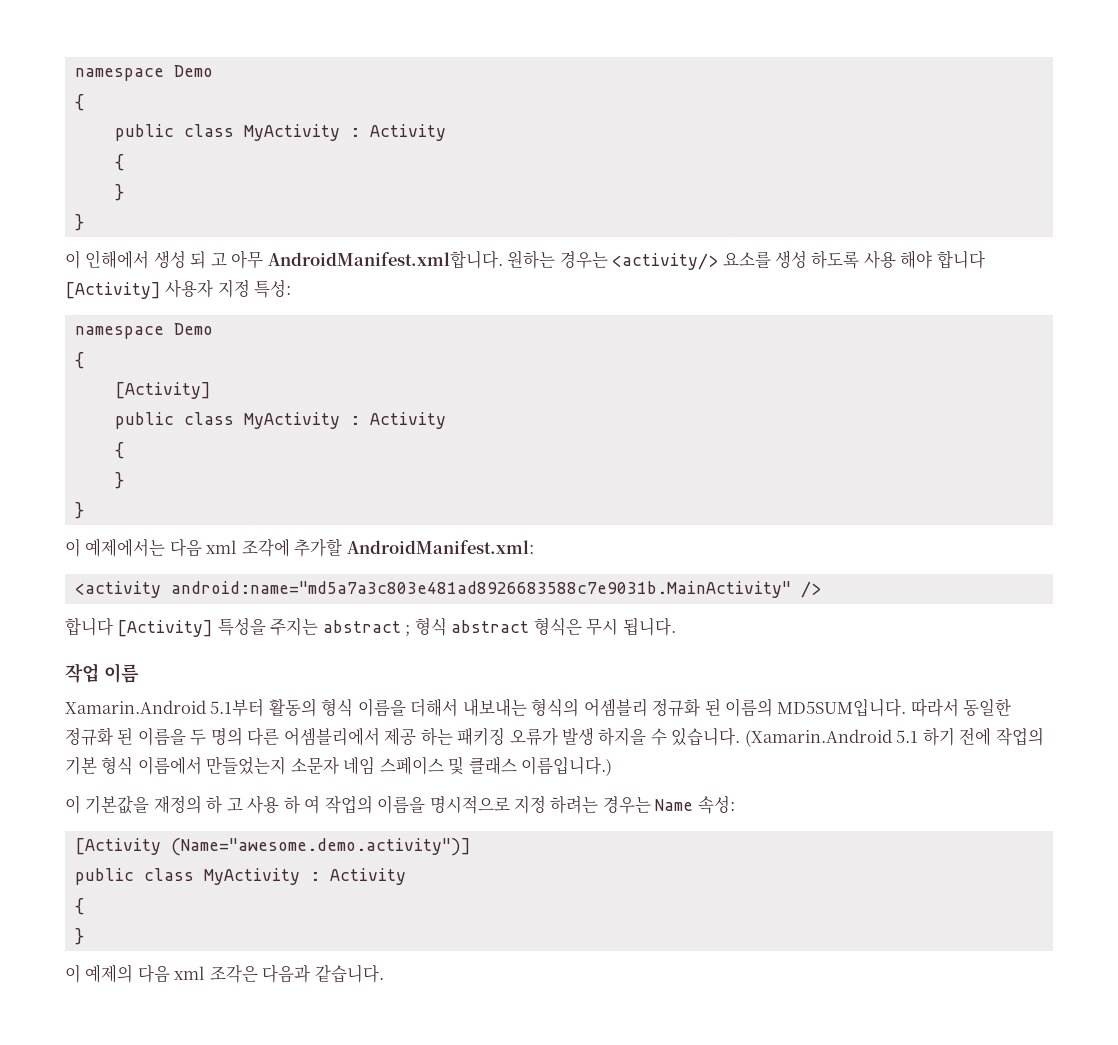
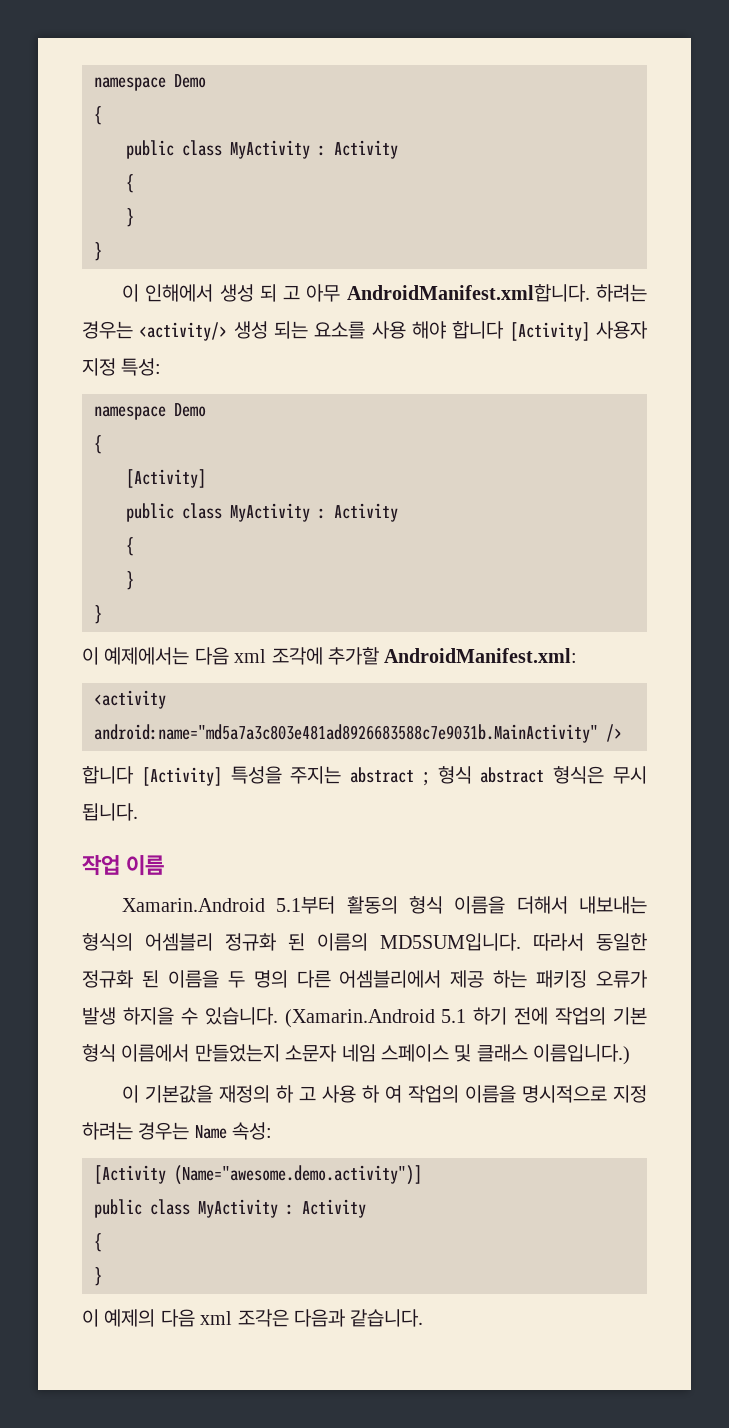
[507,250,556,269] 원하는 -> [596,284,647,302] 하려는
[722,250,860,269] 요소를 생성 하도록 -> [233,321,366,339] 생성 되는 요소를

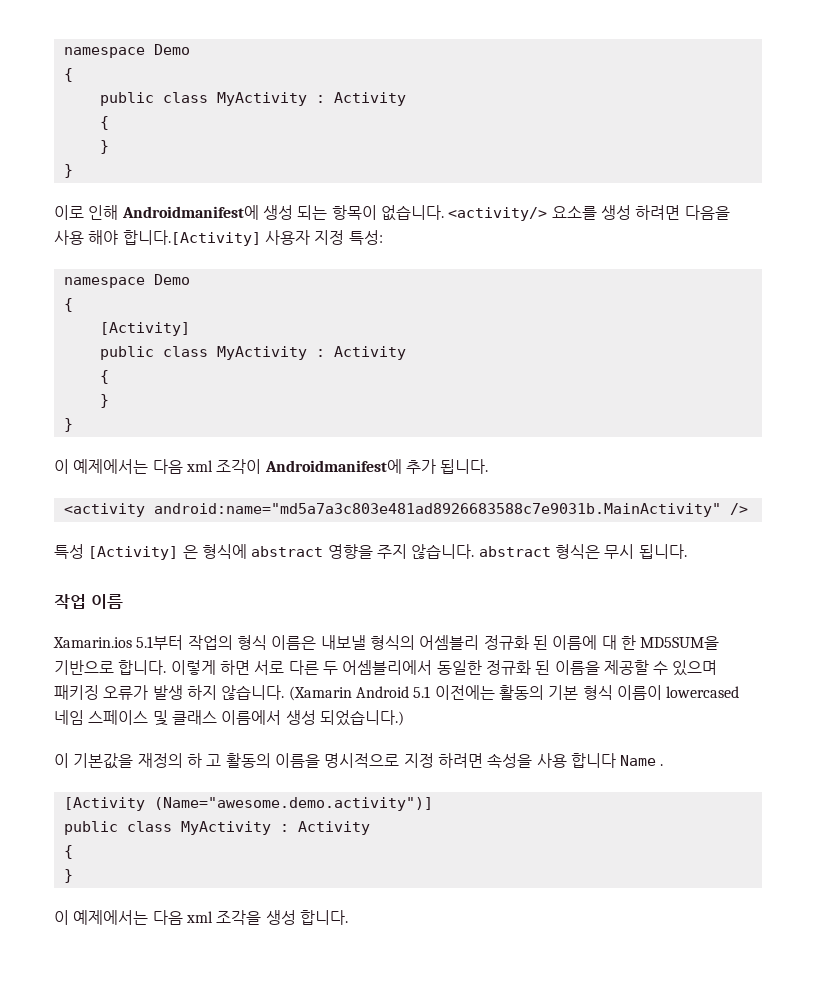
[122,284,647,302] [82,321,590,341] 이 인해에서 생성 되 고 아무 AndroidManifest.xml합니다. 하려는 경우는 <activity/> 생성 되는 요소를 사용 해야 합니다 [Activity] -> [54,205,730,221] [54,230,261,246] 이로 인해 Androidmanifest에 생성 되는 항목이 없습니다. <activity/> 요소를 생성 하려면 다음을 사용 해야 합니다.[Activity]
[271,647,578,665] 조각에 추가할 AndroidManifest.xml: -> [216,459,489,474] 조각이 Androidmanifest에 추가 됩니다.
[82,766,472,786] 합니다 [Activity] 특성을 주지는 abstract ; 형식 -> [54,544,475,560] 특성 [Activity] 은 형식에 abstract 영향을 주지 않습니다.
[122,896,647,914] [82,933,647,951] [82,970,647,988] [82,1007,648,1028] [82,1044,338,1062] Xamarin.Android 5.1부터 활동의 형식 이름을 더해서 내보내는 형식의 어셈블리 정규화 된 이름의 MD5SUM입니다. 따라서 동일한 정규화 된 이름을 두 명의 다른 어셈블리에서 제공 하는 패키징 오류가 발생 하지을 수 있습니다. (Xamarin.Android 5.1 하기 전에 작업의 기본 형식 이름에서 만들었는지 소문자 -> [53,635,720,650] [54,660,718,676] [54,685,740,701] Xamarin.ios 5.1부터 작업의 형식 이름은 내보낼 형식의 어셈블리 정규화 된 이름에 대 한 MD5SUM을 기반으로 합니다. 이렇게 하면 서로 다른 두 어셈블리에서 동일한 정규화 된 이름을 제공할 수 있으며 패키징 오류가 발생 하지 않습니다. (Xamarin Android 5.1 이전에는 활동의 기본 형식 이름이 lowercased
[533,1044,631,1065] 이름입니다.) -> [221,710,404,726] 이름에서 생성 되었습니다.)
[322,1085,647,1103] [82,1122,273,1140] 사용 하 여 작업의 이름을 명시적으로 지정 하려는 경우는 Name 속성: -> [225,753,664,768] 활동의 이름을 명시적으로 지정 하려면 속성을 사용 합니다 Name .
[104,1309,424,1327] 예제의 다음 xml 조각은 다음과 같습니다. -> [73,910,348,925] 예제에서는 다음 xml 조각을 생성 합니다.

